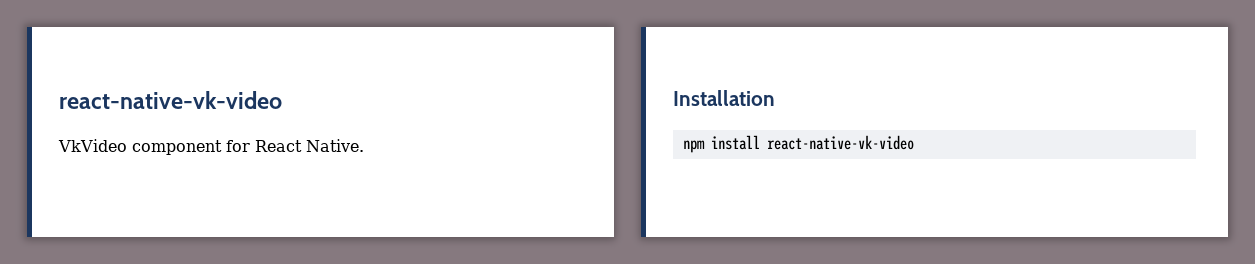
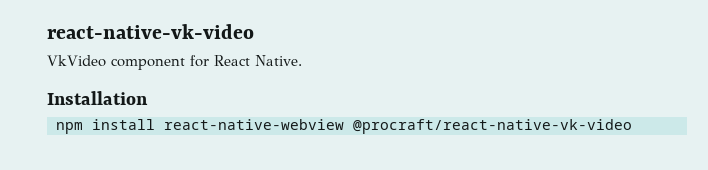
[766,135,914,150] react-native-vk-video -> [164,119,632,134] react-native-webview @procraft/react-native-vk-video

